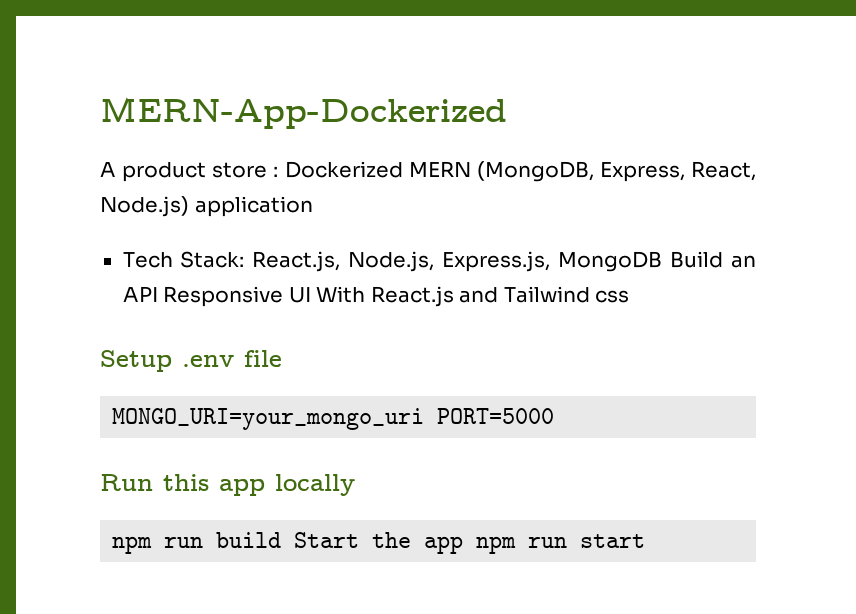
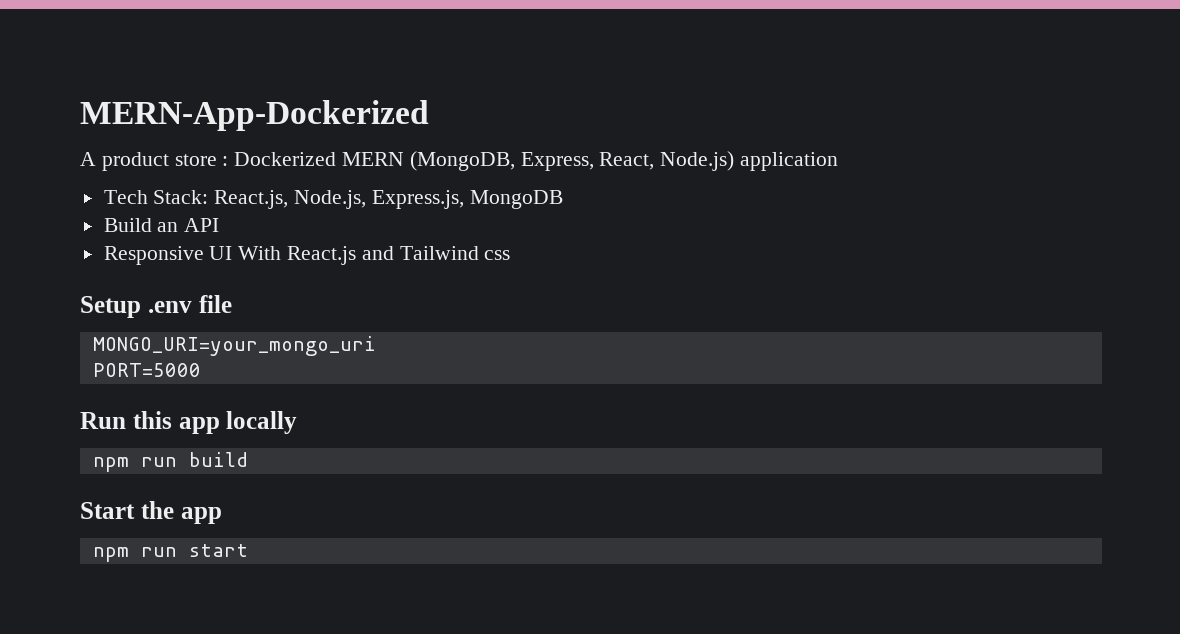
(663, 261) none -> (563, 199) //
(158, 294) none -> (220, 225) //
(425, 419) none -> (376, 346) //
(282, 540) none -> (248, 459) //
(464, 545) none -> (222, 515) //

